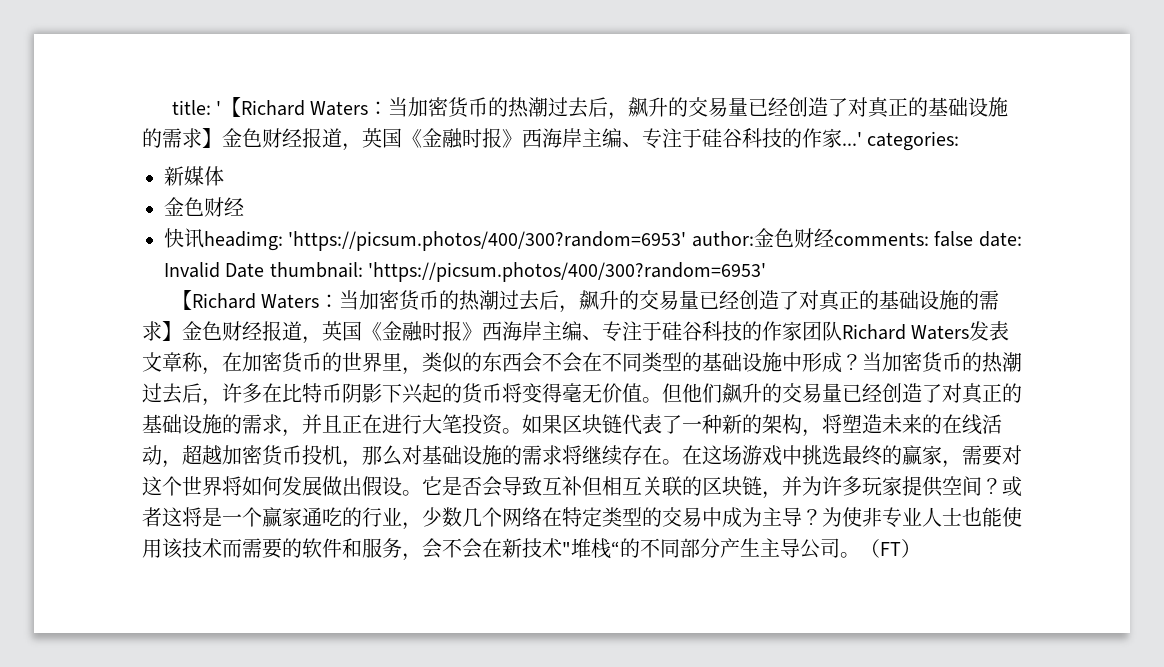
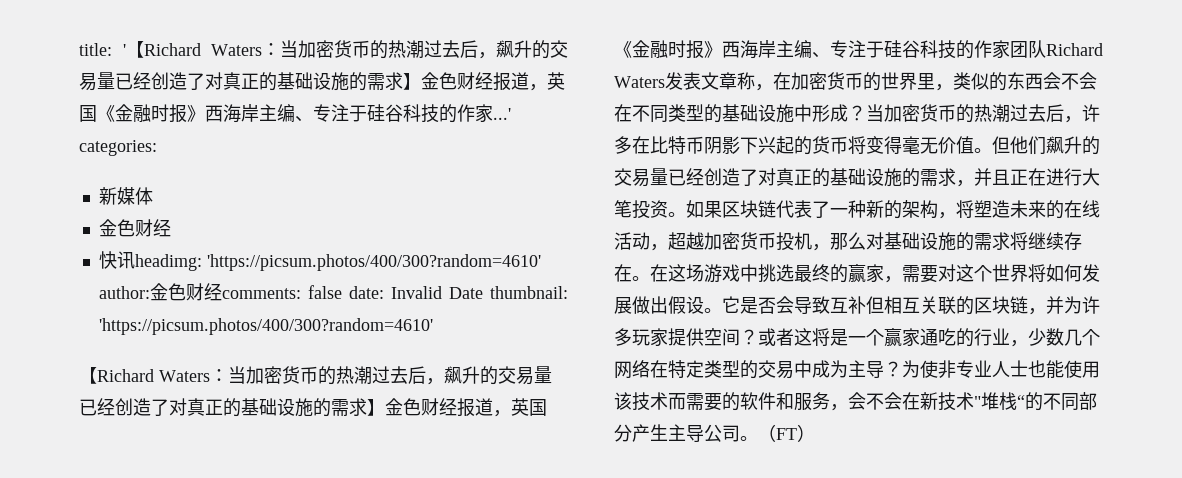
[288,231,687,251] 'https://picsum.photos/400/300?random=6953' -> [206,254,541,271] 'https://picsum.photos/400/300?random=4610'
[368,262,767,282] 'https://picsum.photos/400/300?random=6953' -> [98,318,433,335] 'https://picsum.photos/400/300?random=4610'

